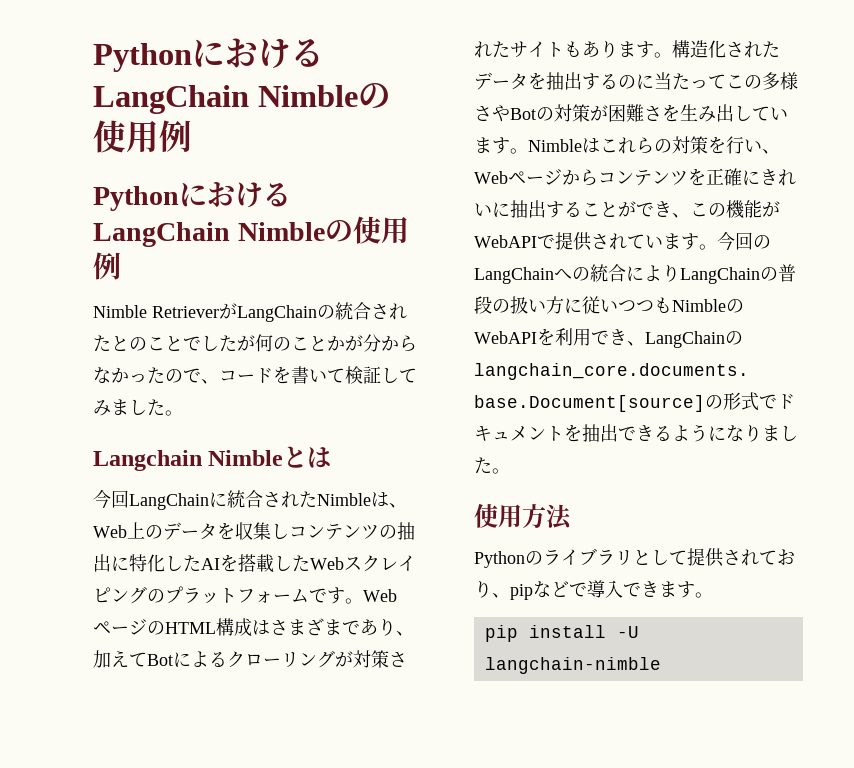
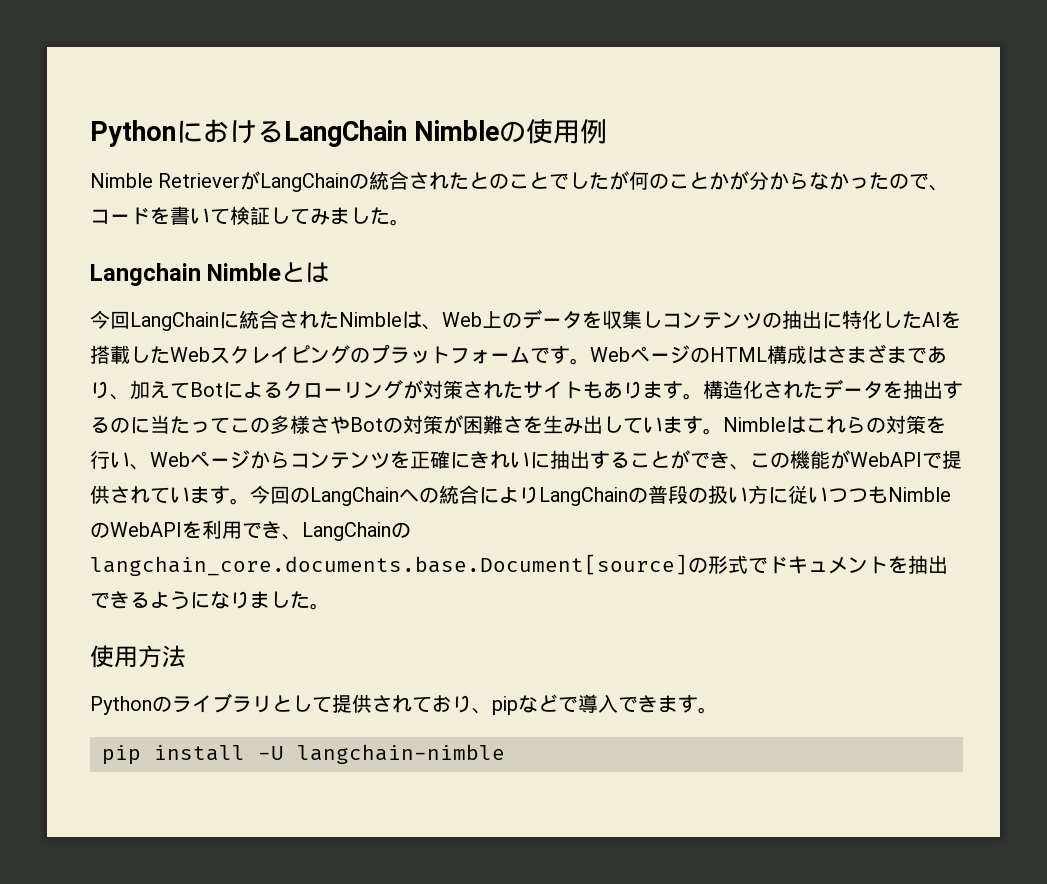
[93,38,324,72] [93,83,391,114] [93,120,192,153] [93,182,291,211] [93,216,409,247] [93,252,121,280] PythonにおけるLangChain Nimbleの使用例 // PythonにおけるLangChain Nimbleの使用例 -> [90,119,608,147] PythonにおけるLangChain Nimbleの使用例

